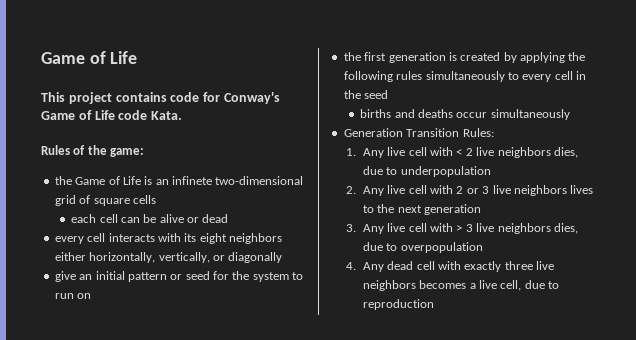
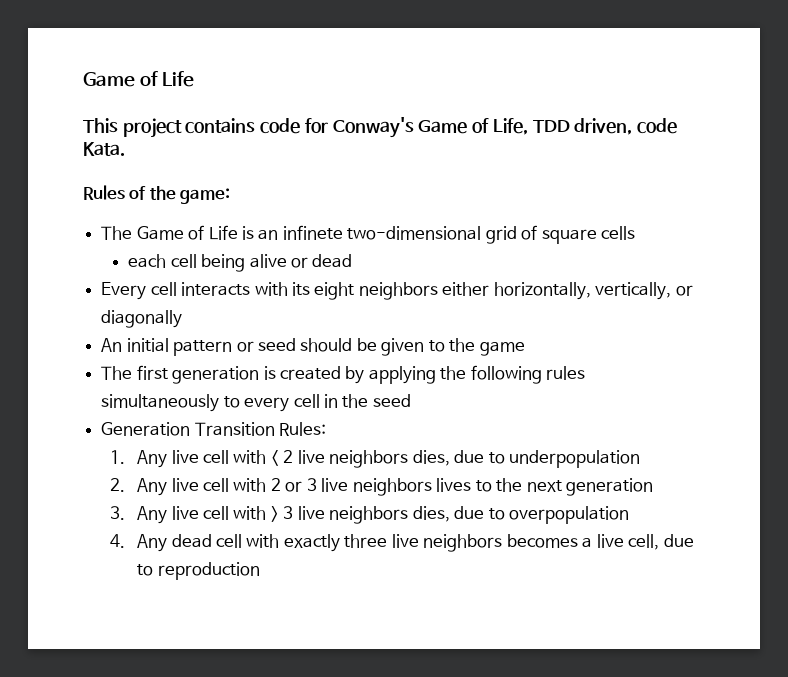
[94,110,115,120] Life -> [492,118,633,135] Life, TDD driven,
[54,176,72,185] the -> [101,226,133,240] The
[120,214,157,223] can be -> [201,254,246,272] being
[54,236,84,244] every -> [101,282,147,300] Every
[54,271,93,282] give an -> [101,338,123,352] An
[213,271,304,282] [54,293,92,299] [343,52,361,61] for the system to run on // the -> [300,338,525,356] [101,366,133,380] should be given to the game // The
[360,109,570,120] // births and deaths occur simultaneously -> (411, 400) none

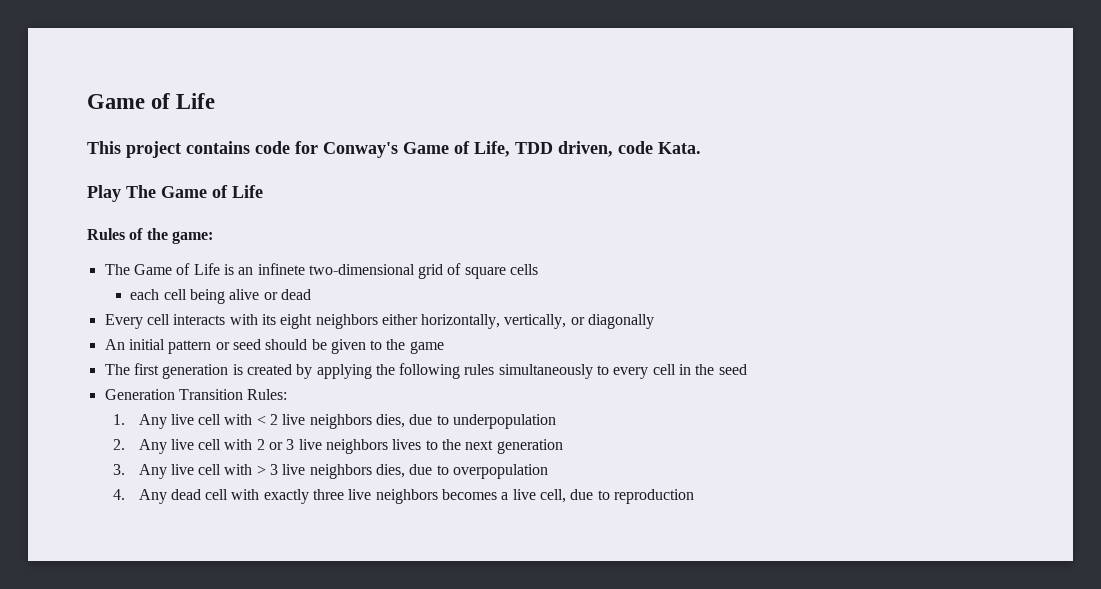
(125, 149) none -> [87,185,263,202] // Play The Game of Life

